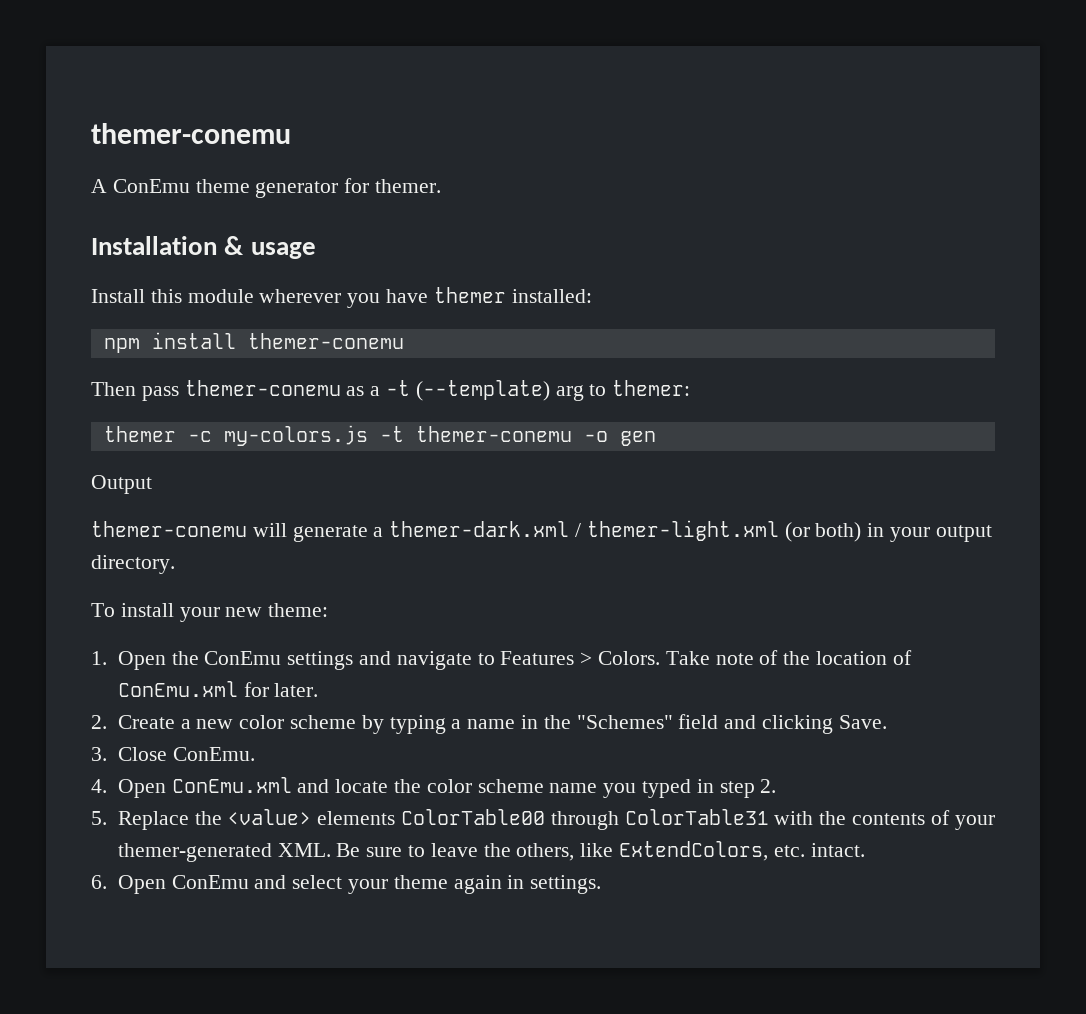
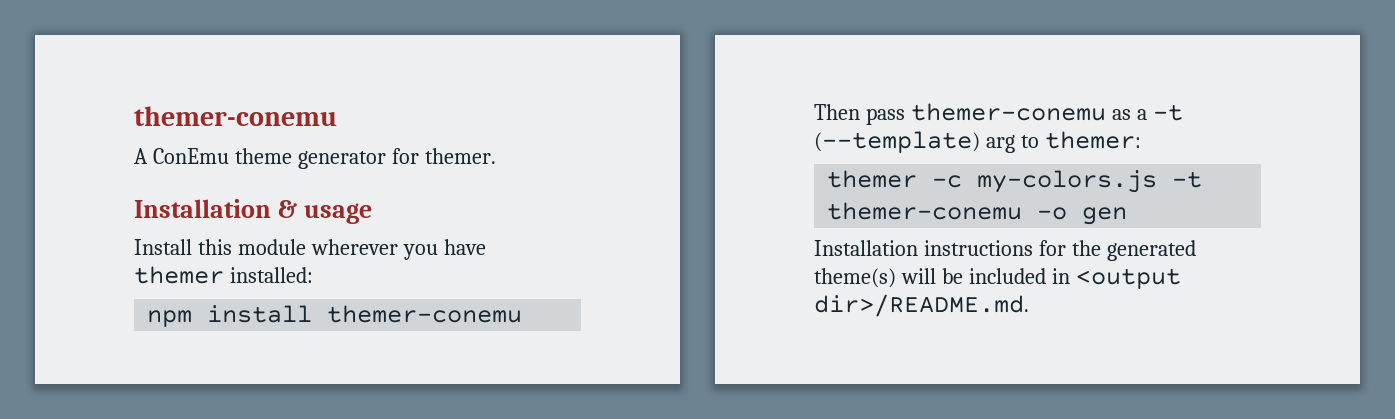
[91,475,152,494] [91,520,992,542] [91,555,175,574] [91,603,329,622] [91,650,912,670] [117,681,319,697] [91,714,887,734] [91,747,255,761] [91,777,777,798] [91,809,995,830] [117,841,865,862] [91,875,602,894] Output // themer-conemu will generate a themer-dark.xml / themer-light.xml (or both) in your output directory. // To install your new theme: // 1. Open the ConEmu settings and navigate to Features > Colors. Take note of the location of ConEmu.xml for later. // 2. Create a new color scheme by typing a name in the "Schemes" field and clicking Save. // 3. Close ConEmu. // 4. Open ConEmu.xml and locate the color scheme name you typed in step 2. // 5. Replace the <value> elements ColorTable00 through ColorTable31 with the contents of your themer-generated XML. Be sure to leave the others, like ExtendColors, etc. intact. // 6. Open ConEmu and select your theme again in settings. -> [814,240,1196,261] [814,268,1181,289] [814,294,1029,317] Installation instructions for the generated theme(s) will be included in <output dir>/README.md.

